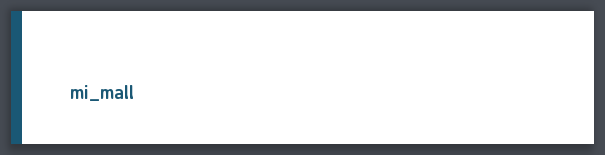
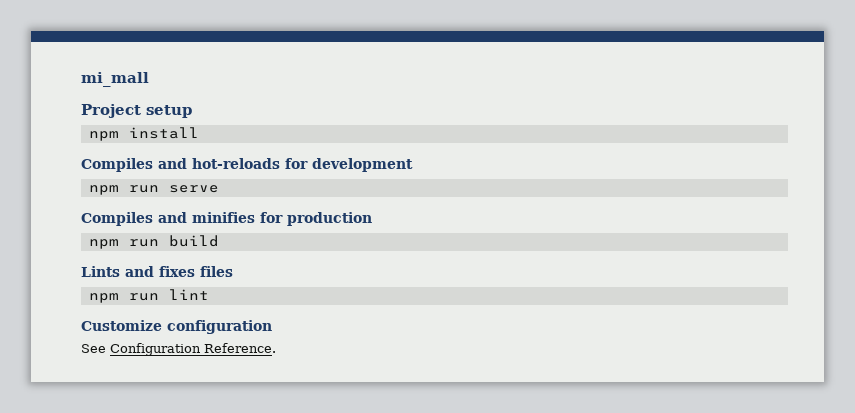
(134, 93) none -> [81,104,192,118] [88,127,199,141] [81,158,413,172] [88,185,219,195] [81,212,372,226] [88,235,219,249] [81,266,233,277] [88,289,209,303] [81,320,272,334] [81,343,276,356] // Project setup // npm install // Compiles and hot-reloads for development // npm run serve // Compiles and minifies for production // npm run build // Lints and fixes files // npm run lint // Customize configuration // See Configuration Reference.

